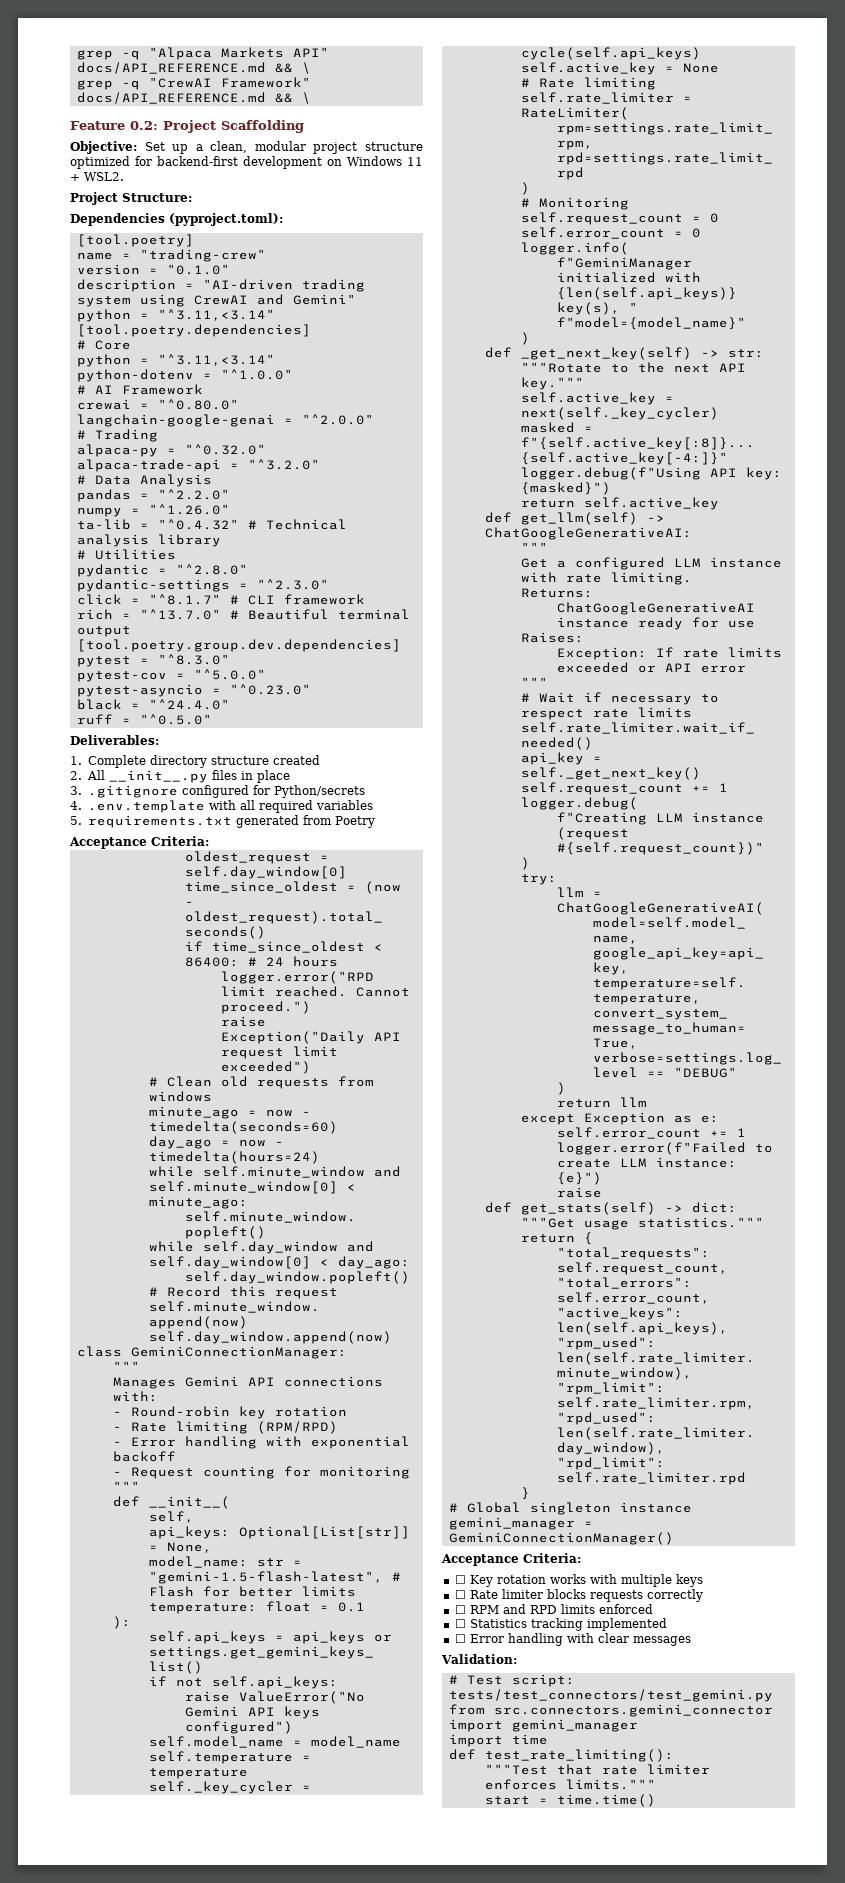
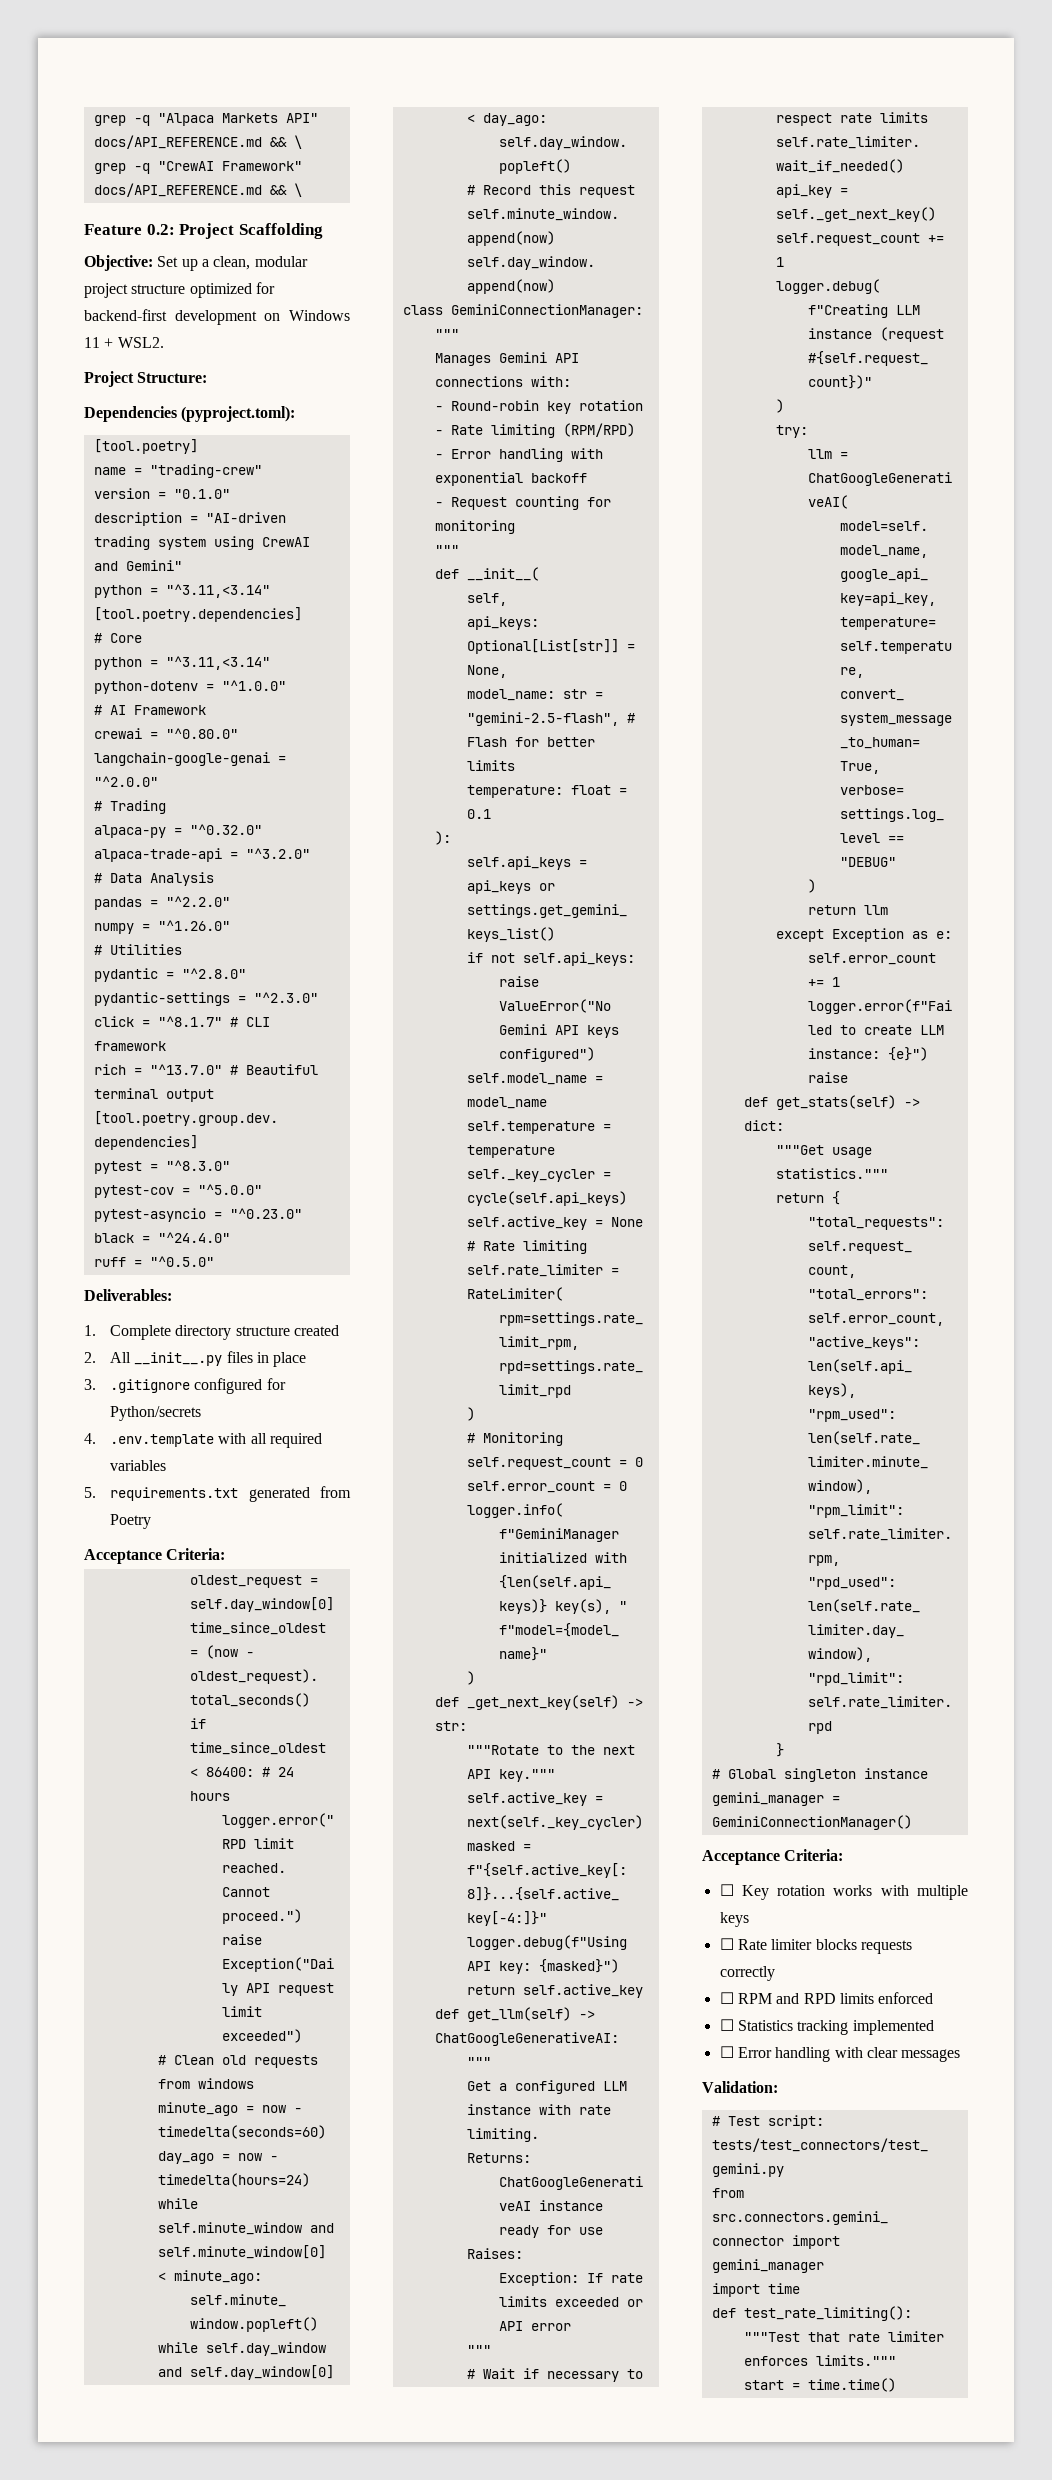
[76,519,347,530] [76,534,221,547] // ta-lib = "^0.4.32" # Technical analysis library -> (230, 925) none
[148,1571,383,1584] "gemini-1.5-flash-latest", -> [466,712,619,726] "gemini-2.5-flash",

